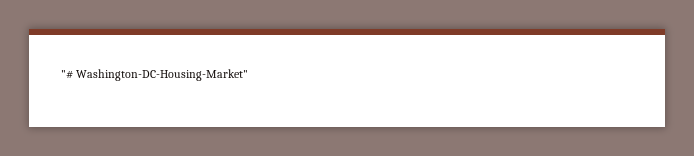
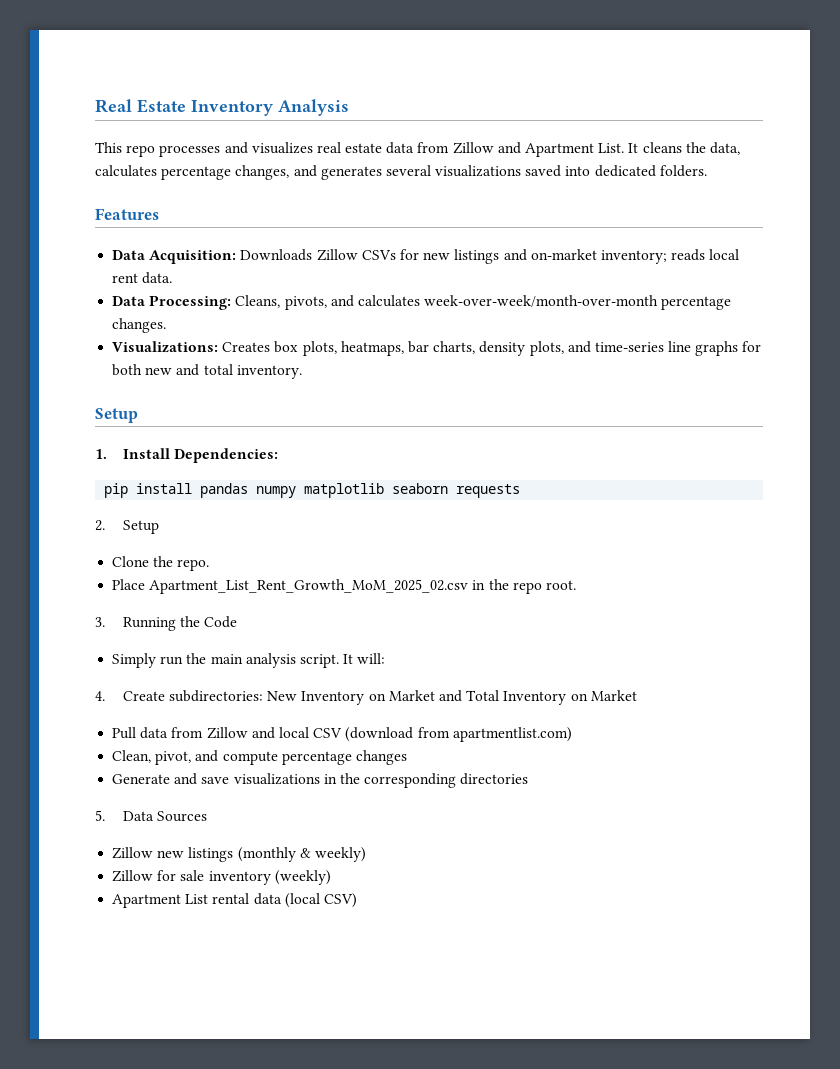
[61,69,249,81] "# Washington-DC-Housing-Market" -> [95,99,349,116] [95,142,740,157] [95,165,707,180] [95,208,159,220] [112,249,740,264] [112,272,173,284] [112,295,732,310] [112,318,167,333] [112,341,762,356] [112,364,302,379] [95,408,138,423] [95,448,279,463] [104,483,521,498] [95,520,159,534] [112,556,210,571] [112,579,576,594] [95,616,238,631] [112,653,386,668] [95,690,637,705] [112,727,572,742] [112,750,407,765] [112,773,529,788] [95,810,208,822] [112,847,366,862] [112,870,331,885] [112,893,357,908] Real Estate Inventory Analysis // This repo processes and visualizes real estate data from Zillow and Apartment List. It cleans the data, calculates percentage changes, and generates several visualizations saved into dedicated folders. // Features // Data Acquisition: Downloads Zillow CSVs for new listings and on-market inventory; reads local rent data. // Data Processing: Cleans, pivots, and calculates week-over-week/month-over-month percentage changes. // Visualizations: Creates box plots, heatmaps, bar charts, density plots, and time-series line graphs for both new and total inventory. // Setup // 1. Install Dependencies: // pip install pandas numpy matplotlib seaborn requests // 2. Setup // Clone the repo. // Place Apartment_List_Rent_Growth_MoM_2025_02.csv in the repo root. // 3. Running the Code // Simply run the main analysis script. It will: // 4. Create subdirectories: New Inventory on Market and Total Inventory on Market // Pull data from Zillow and local CSV (download from apartmentlist.com) // Clean, pivot, and compute percentage changes // Generate and save visualizations in the corresponding directories // 5. Data Sources // Zillow new listings (monthly & weekly) // Zillow for sale inventory (weekly) // Apartment List rental data (local CSV)

